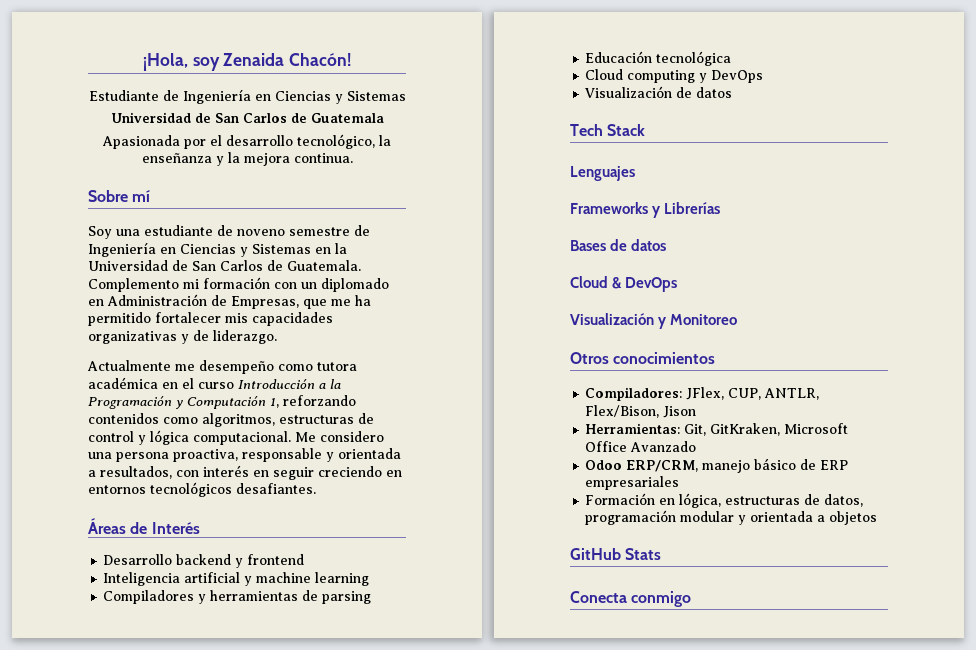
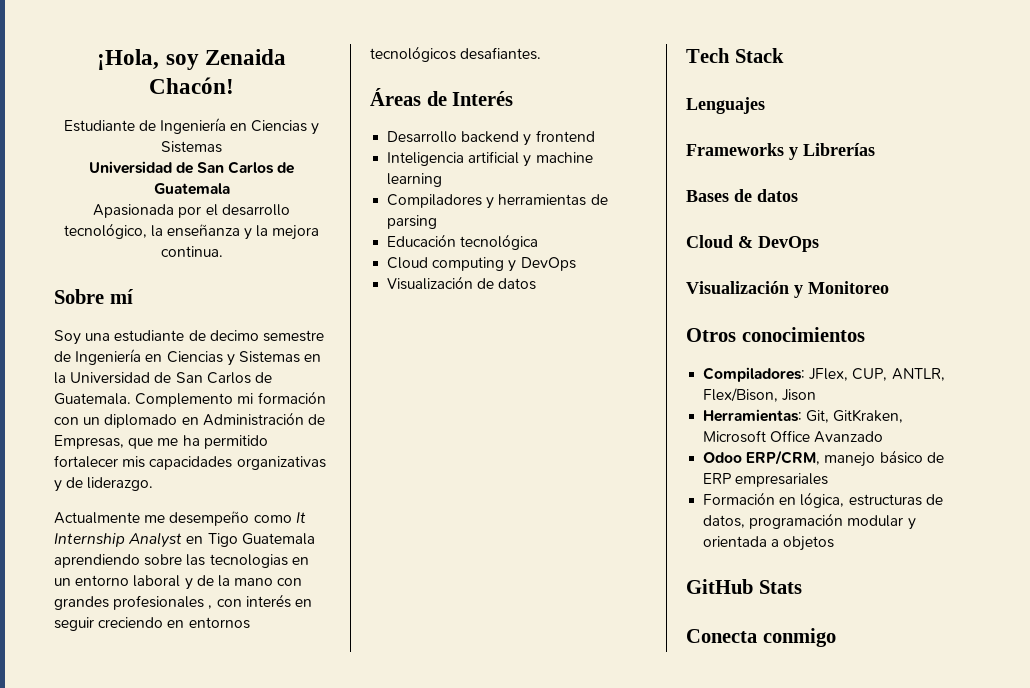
[237,229,285,236] noveno -> [209,330,259,341] decimo
[317,362,357,371] [88,377,341,389] [88,395,356,409] [88,413,374,427] [88,430,384,445] [88,448,401,462] [88,466,172,479] tutora académica en el curso Introducción a la Programación y Computación 1, reforzando contenidos como algoritmos, estructuras de control y lógica computacional. Me considero una persona proactiva, responsable y orientada a resultados, -> [295,512,306,523] [54,532,315,548] [54,554,309,568] [54,575,303,590] [54,595,213,610] It Internship Analyst en Tigo Guatemala aprendiendo sobre las tecnologias en un entorno laboral y de la mano con grandes profesionales ,

